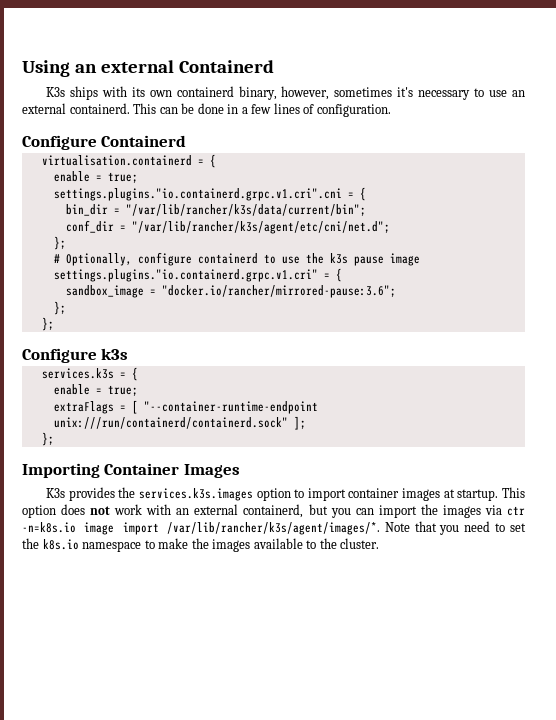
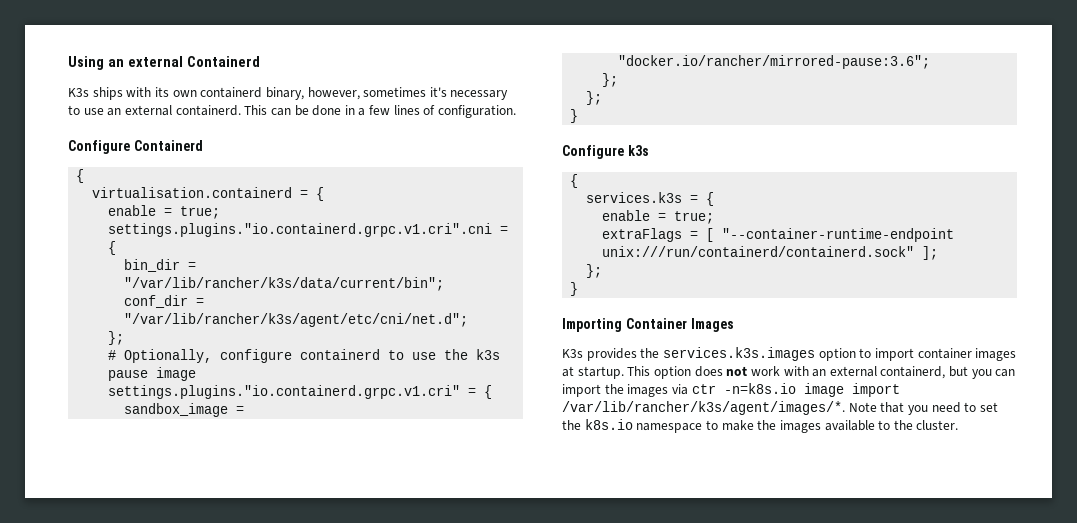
(187, 141) none -> [76,169,85,183] // {
(54, 324) none -> [570,109,579,123] // }
(129, 354) none -> [570,174,579,188] // {
(54, 439) none -> [570,282,579,296] // }

